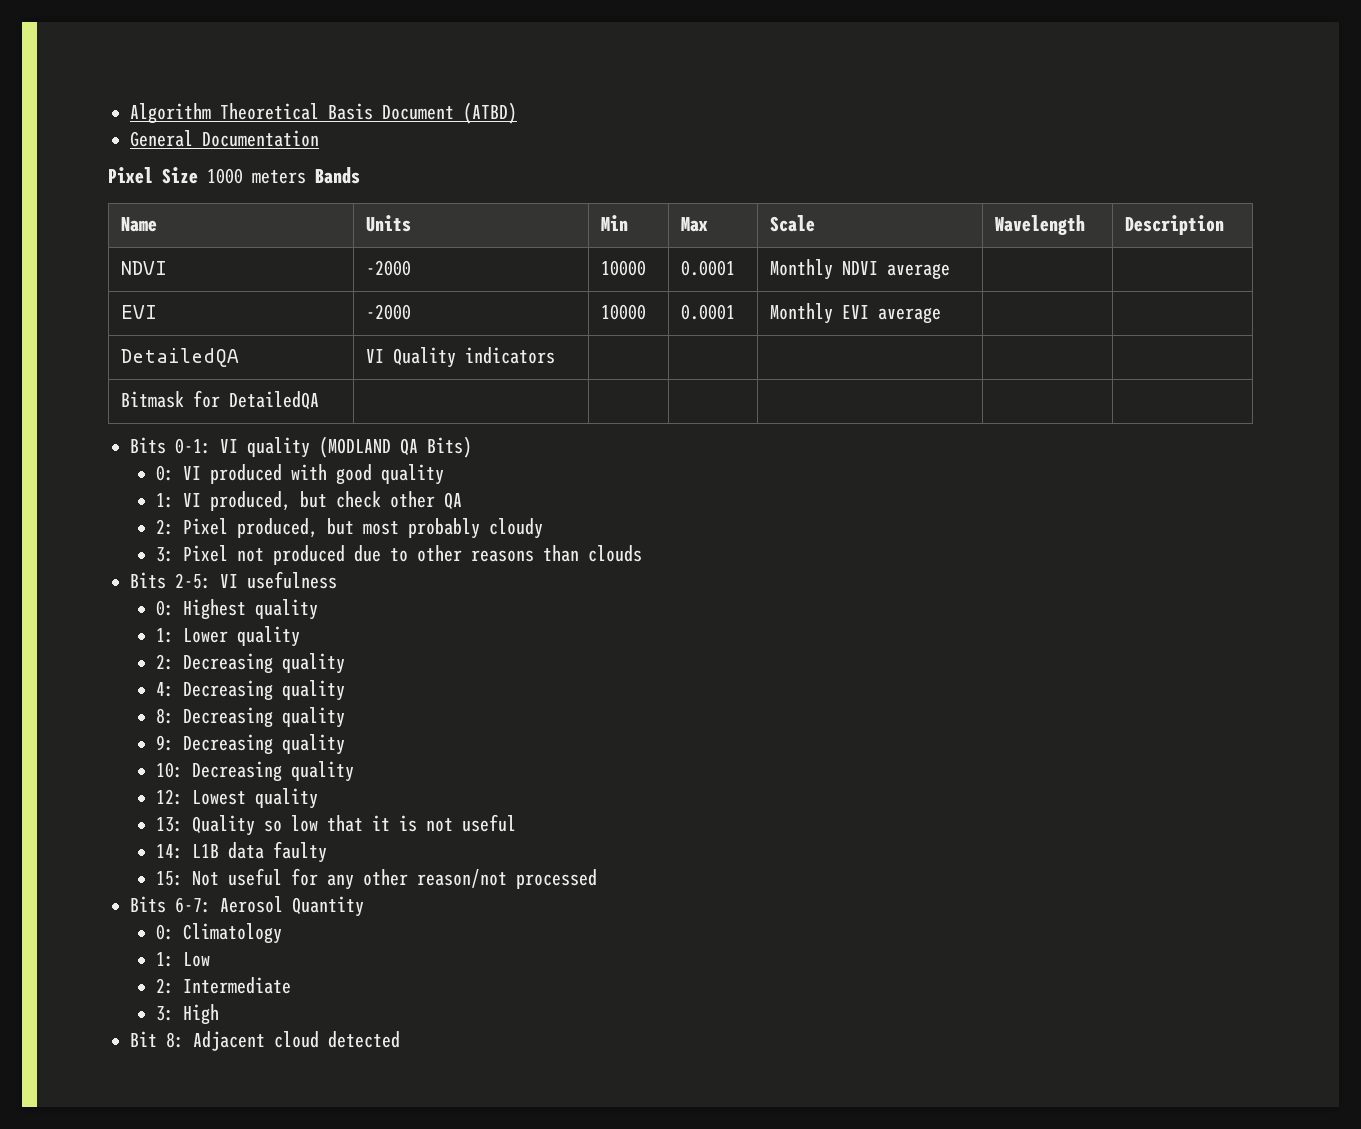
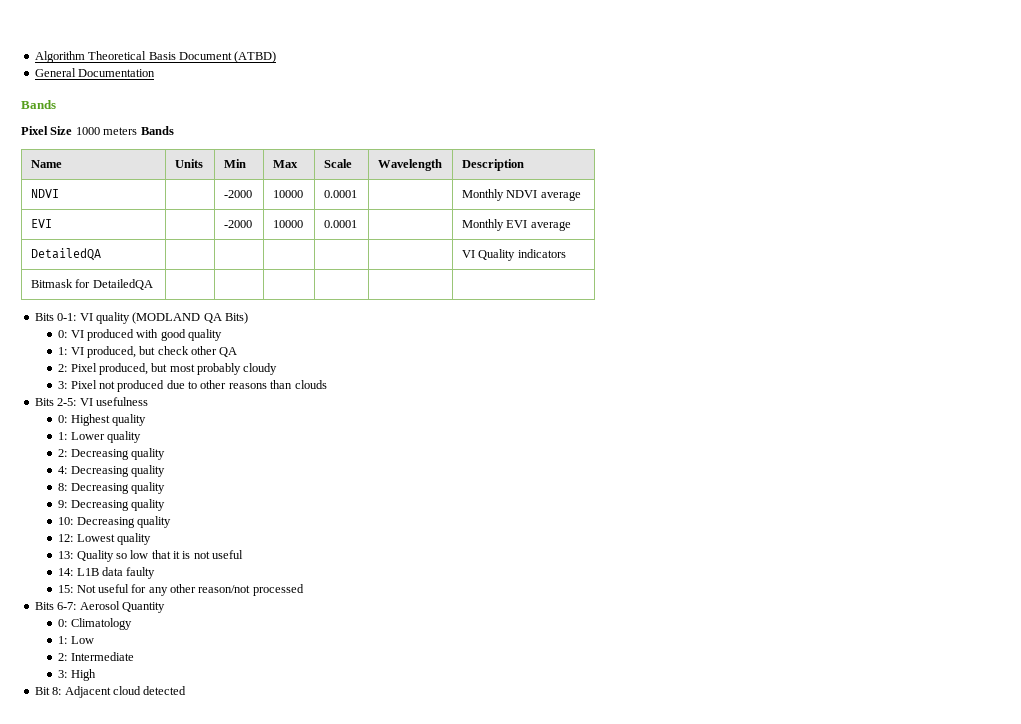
(319, 138) none -> [21,100,56,109] // Bands
[365,260,411,276] [600,260,646,276] [680,260,735,276] [769,259,950,280] [120,305,157,319] [365,304,411,320] [600,304,646,320] [680,304,735,320] -2000 | 10000 | 0.0001 | Monthly NDVI average | | // EVI | -2000 | 10000 | 0.0001 -> [223,190,252,198] [272,190,303,198] [323,190,357,198] [461,189,581,201] [30,219,52,228] [223,220,252,228] [272,220,303,228] [323,220,357,228] | -2000 | 10000 | 0.0001 | | Monthly NDVI average // EVI | | -2000 | 10000 | 0.0001 |
[120,348,239,367] [365,347,555,368] | | // DetailedQA | VI Quality indicators | | | | | -> [30,248,101,261] [461,249,566,261] // DetailedQA | | | | | | VI Quality indicators

